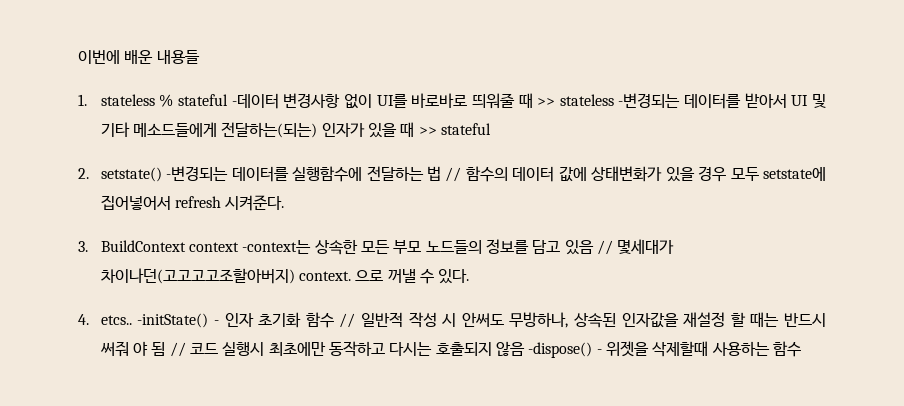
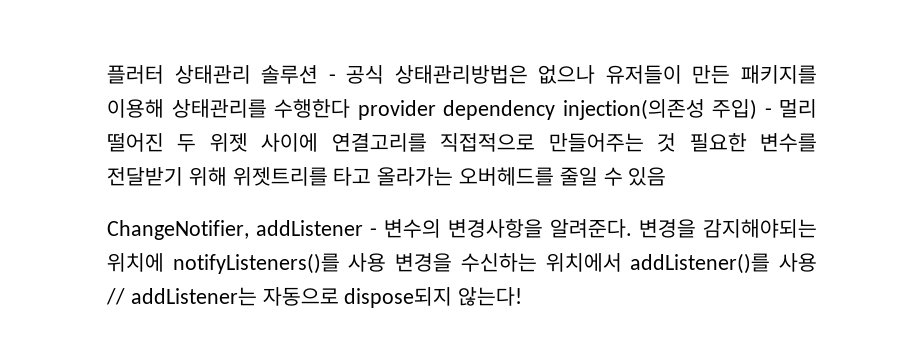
[78,50,200,64] [78,93,826,109] [100,122,492,138] [78,166,826,182] [100,195,285,211] [78,239,675,255] [100,268,470,284] [78,312,826,328] [99,341,801,358] 이번에 배운 내용들 // 1. stateless % stateful -데이터 변경사항 없이 UI를 바로바로 띄워줄 때 >> stateless -변경되는 데이터를 받아서 UI 및 기타 메소드들에게 전달하는(되는) 인자가 있을 때 >> stateful // 2. setstate() -변경되는 데이터를 실행함수에 전달하는 법 // 함수의 데이터 값에 상태변화가 있을 경우 모두 setstate에 집어넣어서 refresh 시켜준다. // 3. BuildContext context -context는 상속한 모든 부모 노드들의 정보를 담고 있음 // 몇세대가 차이나던(고고고고조할아버지) context. 으로 꺼낼 수 있다. // 4. etcs.. -initState() - 인자 초기화 함수 // 일반적 작성 시 안써도 무방하나, 상속된 인자값을 재설정 할 때는 반드시 써줘 야 됨 // 코드 실행시 최초에만 동작하고 다시는 호출되지 않음 -dispose() - 위젯을 삭제할때 사용하는 함수 -> [107,65,817,84] [107,99,817,120] [107,133,818,152] [107,167,667,186] [107,218,817,240] [107,253,817,274] [106,287,523,308] 플러터 상태관리 솔루션 - 공식 상태관리방법은 없으나 유저들이 만든 패키지를 이용해 상태관리를 수행한다 provider dependency injection(의존성 주입) - 멀리 떨어진 두 위젯 사이에 연결고리를 직접적으로 만들어주는 것 필요한 변수를 전달받기 위해 위젯트리를 타고 올라가는 오버헤드를 줄일 수 있음 // ChangeNotifier, addListener - 변수의 변경사항을 알려준다. 변경을 감지해야되는 위치에 notifyListeners()를 사용 변경을 수신하는 위치에서 addListener()를 사용 // addListener는 자동으로 dispose되지 않는다!

